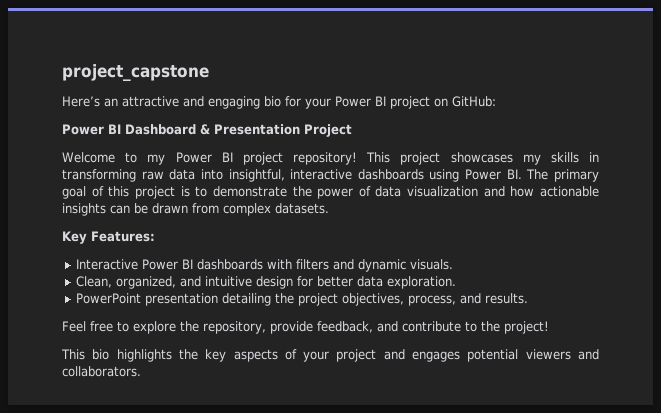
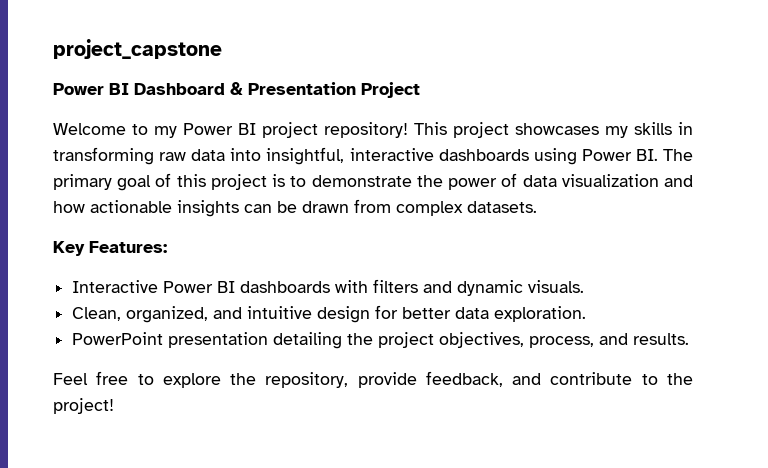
[62,96,496,109] // Here’s an attractive and engaging bio for your Power BI project on GitHub: -> (222, 49) none
[61,349,600,362] [62,366,141,377] // This bio highlights the key aspects of your project and engages potential viewers and collaborators. -> (114, 406) none

